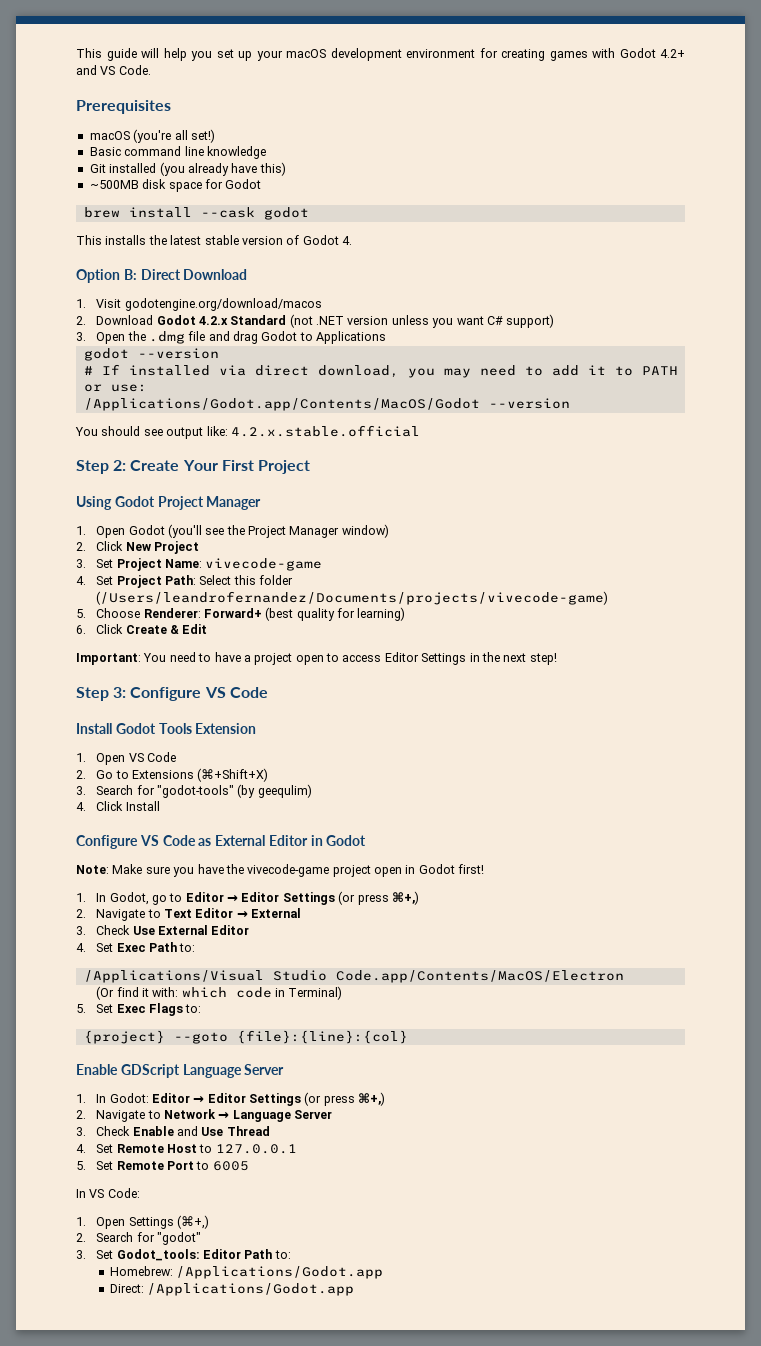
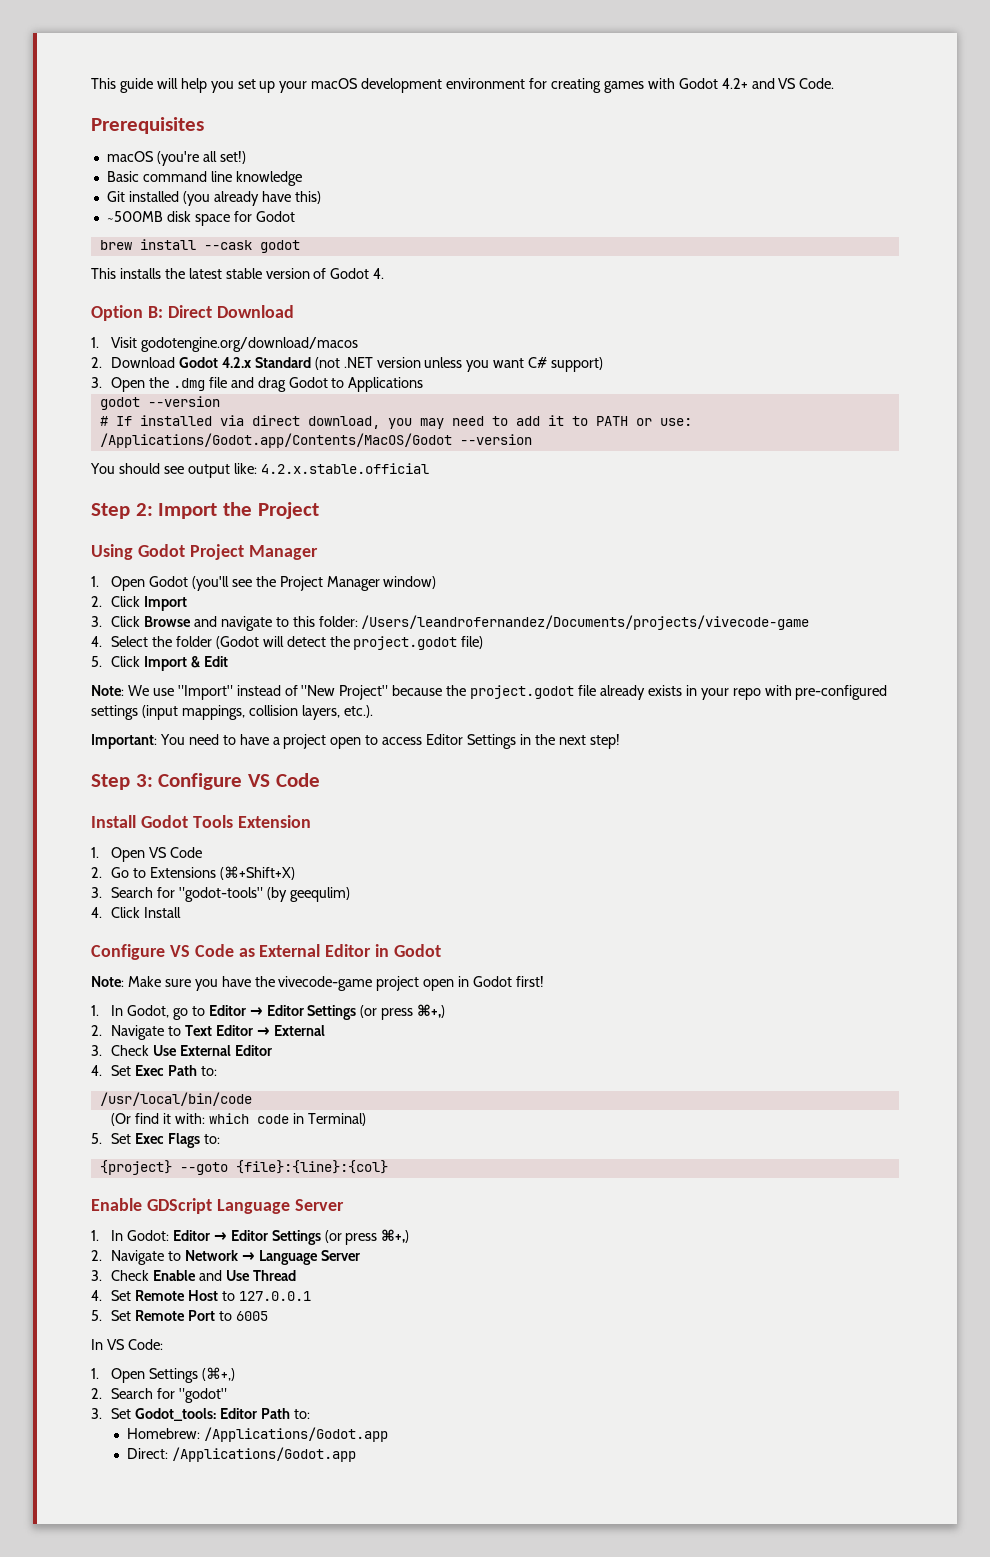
[130,460,254,471] Create Your First -> [158,502,253,519] Import the
[125,541,199,554] [76,558,323,571] [76,575,294,588] [96,591,609,605] [76,607,406,621] [76,624,208,634] New Project // 3. Set Project Name: vivecode-game // 4. Set Project Path: Select this folder (/Users/leandrofernandez/Documents/projects/vivecode-game) // 5. Choose Renderer: Forward+ (best quality for learning) // 6. Click Create & Edit -> [143,596,187,611] [91,615,810,631] [91,636,484,650] [91,656,228,671] [91,685,888,700] [91,705,373,720] Import // 3. Click Browse and navigate to this folder: /Users/leandrofernandez/Documents/projects/vivecode-game // 4. Select the folder (Godot will detect the project.godot file) // 5. Click Import & Edit // Note: We use "Import" instead of "New Project" because the project.godot file already exists in your repo with pre-configured settings (input mappings, collision layers, etc.).
[83,970,624,983] /Applications/Visual Studio Code.app/Contents/MacOS/Electron -> [99,1092,252,1106] /usr/local/bin/code

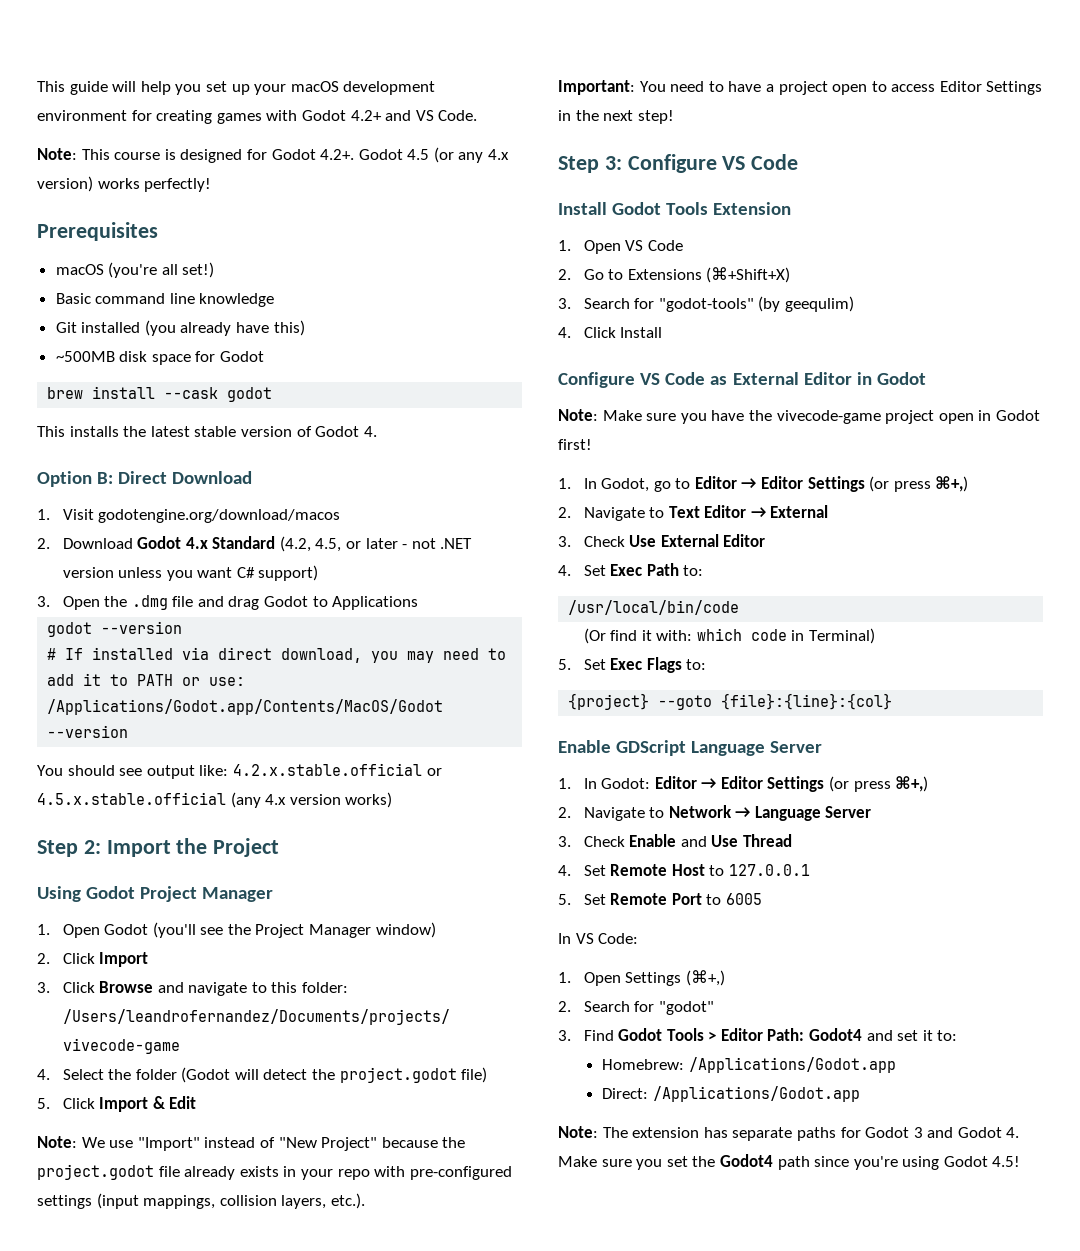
(835, 83) none -> [37,147,510,163] [37,176,212,192] // Note: This course is designed for Godot 4.2+. Godot 4.5 (or any 4.x version) works perfectly!
[221,357,340,370] 4.2.x Standard (not -> [185,536,436,552] 4.x Standard (4.2, 4.5, or later - not
(429, 468) none -> [426,768,442,776] [37,792,393,808] or 4.5.x.stable.official (any 4.x version works)
[111,1408,290,1421] Set Godot_tools: Editor Path -> [583,1028,933,1041] Find Godot Tools > Editor Path: Godot4 and set it
(356, 1454) none -> [558,1126,1020,1141] [558,1154,1021,1170] // Note: The extension has separate paths for Godot 3 and Godot 4. Make sure you set the Godot4 path since you're using Godot 4.5!

